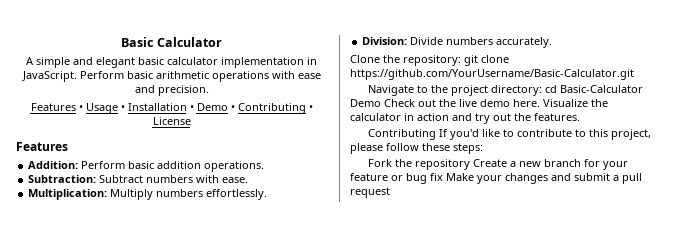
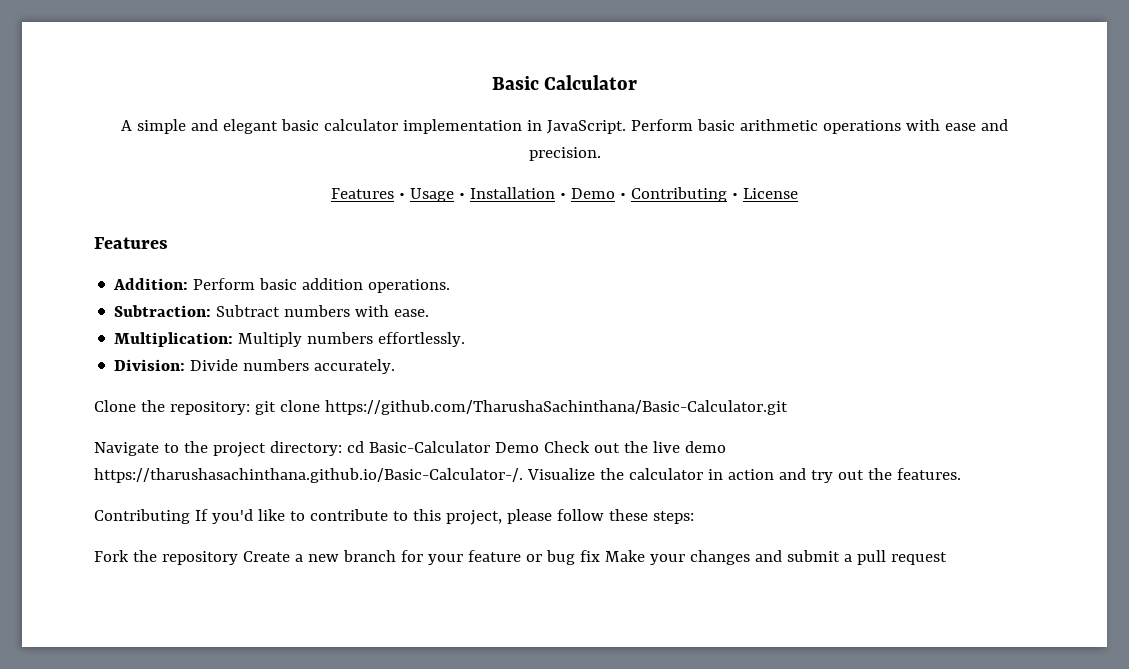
[350,69,634,80] https://github.com/YourUsername/Basic-Calculator.git -> [324,400,788,415] https://github.com/TharushaSachinthana/Basic-Calculator.git
[513,99,540,107] here. -> [94,468,523,483] https://tharushasachinthana.github.io/Basic-Calculator-/.

